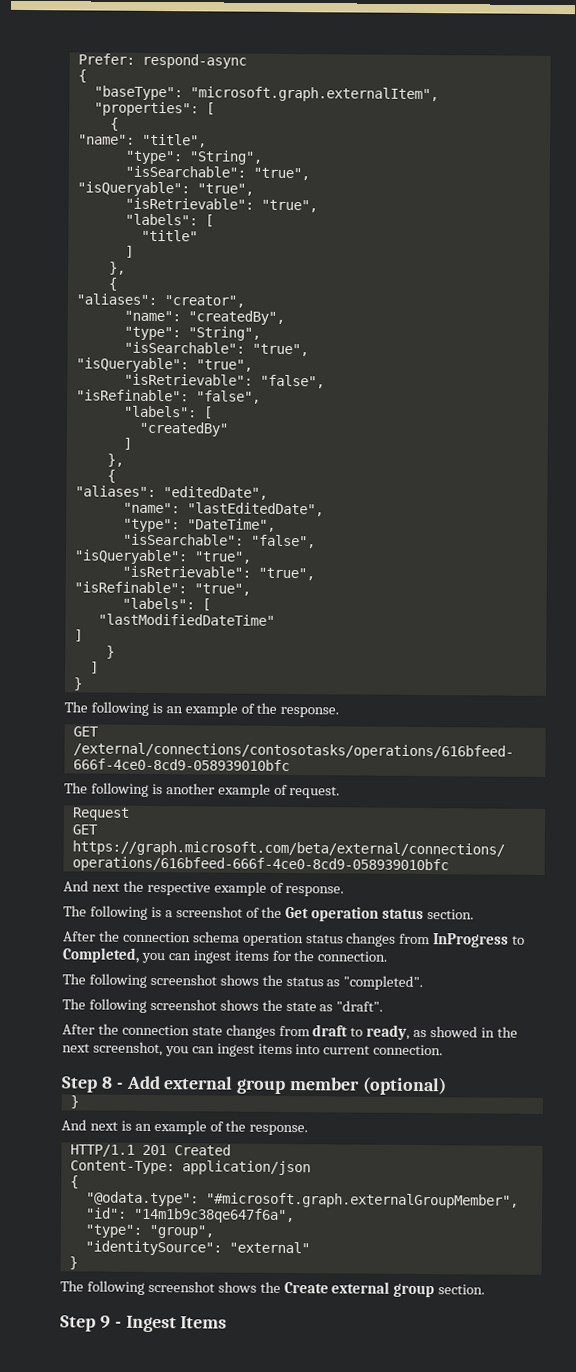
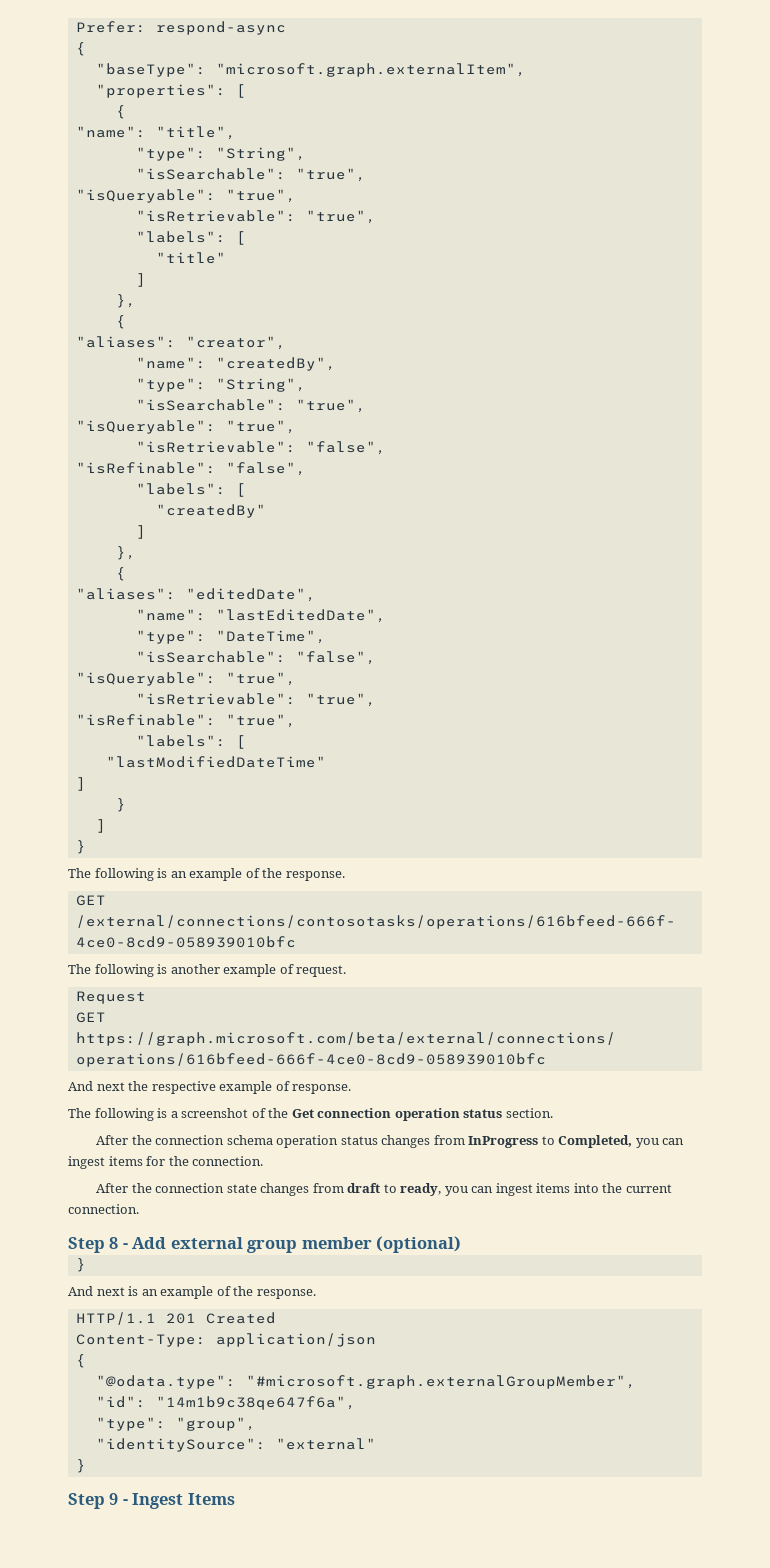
(310, 912) none -> [317,1108,392,1118] connection
[62,973,424,991] [62,998,384,1013] // The following screenshot shows the status as "completed". // The following screenshot shows the state as "draft". -> (264, 1161) none
[413,1026,518,1038] [62,1041,163,1057] as showed in the next screenshot, -> (442, 1189) none
(321, 1049) none -> [602,1183,623,1193] the
[60,1280,486,1298] // The following screenshot shows the Create external group section. -> (86, 1466) none

